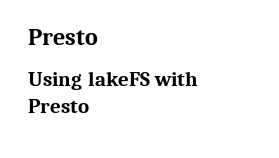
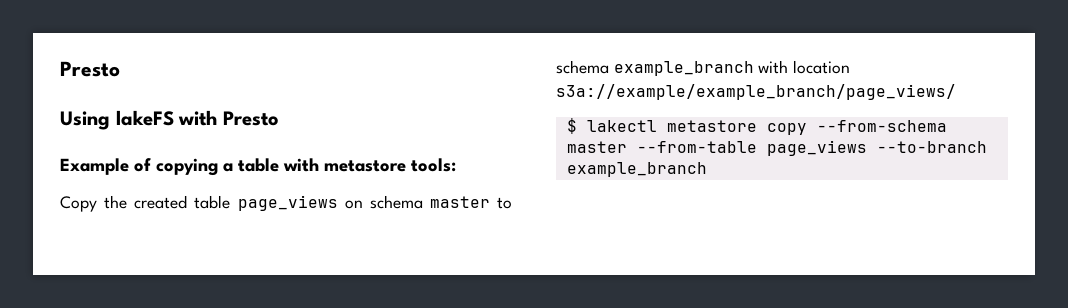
(89, 106) none -> [60,158,456,176] [60,195,512,212] [556,60,851,76] [556,84,956,100] [566,118,947,135] [566,140,987,156] [566,162,707,177] // Example of copying a table with metastore tools: // Copy the created table page_views on schema master to schema example_branch with location s3a://example/example_branch/page_views/ // $ lakectl metastore copy --from-schema master --from-table page_views --to-branch example_branch

